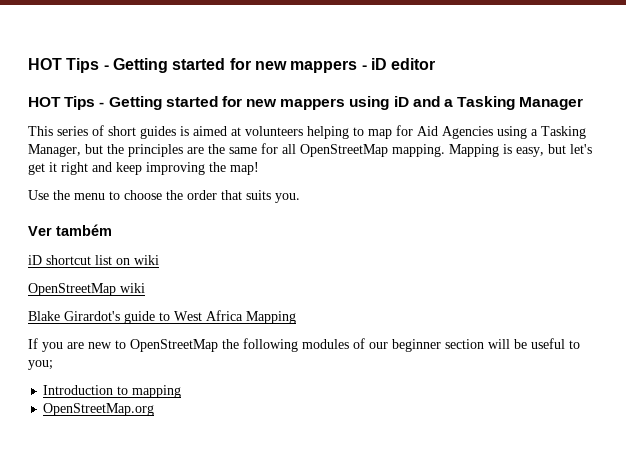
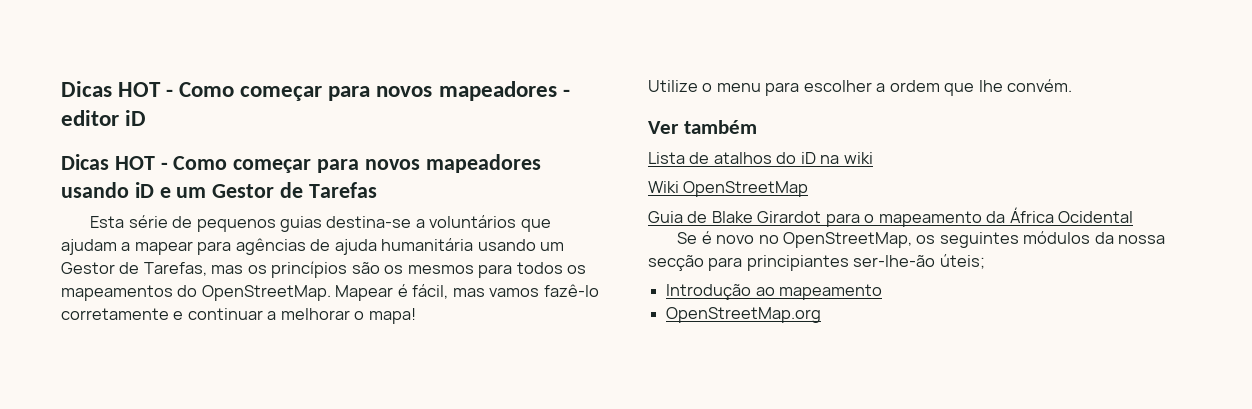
[28,58,436,73] [28,96,584,110] [28,125,586,139] [28,143,592,157] [28,162,259,175] [28,190,300,203] [28,224,112,236] [28,255,159,265] [28,283,145,296] [28,310,296,324] [28,338,580,352] [28,360,53,370] [43,385,182,398] HOT Tips - Getting started for new mappers - iD editor // HOT Tips - Getting started for new mappers using iD and a Tasking Manager // This series of short guides is aimed at volunteers helping to map for Aid Agencies using a Tasking Manager, but the principles are the same for all OpenStreetMap mapping. Mapping is easy, but let's get it right and keep improving the map! // Use the menu to choose the order that suits you. // Ver também // iD shortcut list on wiki // OpenStreetMap wiki // Blake Girardot's guide to West Africa Mapping // If you are new to OpenStreetMap the following modules of our beginner section will be useful to you; // Introduction to mapping -> [61,81,570,101] [61,110,147,126] [61,154,541,173] [61,182,377,198] [90,215,551,232] [61,238,565,255] [61,261,587,278] [61,284,599,301] [61,308,416,324] [648,79,1073,96] [648,120,757,134] [648,152,873,164] [648,181,809,197] [648,207,1134,227] [677,231,1166,248] [648,254,985,271] [666,284,883,300] Dicas HOT - Como começar para novos mapeadores - editor iD // Dicas HOT - Como começar para novos mapeadores usando iD e um Gestor de Tarefas // Esta série de pequenos guias destina-se a voluntários que ajudam a mapear para agências de ajuda humanitária usando um Gestor de Tarefas, mas os princípios são os mesmos para todos os mapeamentos do OpenStreetMap. Mapear é fácil, mas vamos fazê-lo corretamente e continuar a melhorar o mapa! // Utilize o menu para escolher a ordem que lhe convém. // Ver também // Lista de atalhos do iD na wiki // Wiki OpenStreetMap // Guia de Blake Girardot para o mapeamento da África Ocidental // Se é novo no OpenStreetMap, os seguintes módulos da nossa secção para principiantes ser-lhe-ão úteis; // Introdução ao mapeamento

